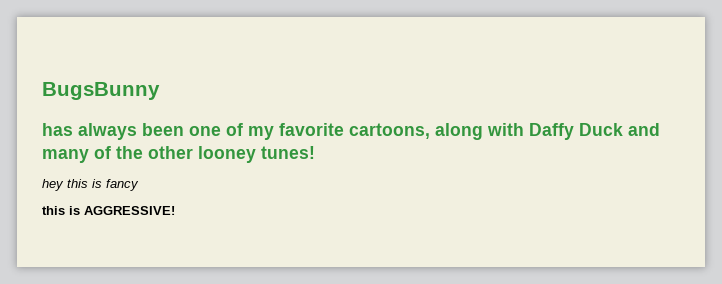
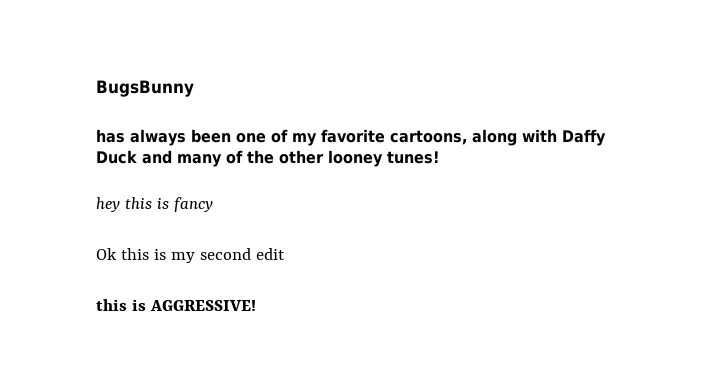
(139, 185) none -> [96,248,285,263] // Ok this is my second edit

